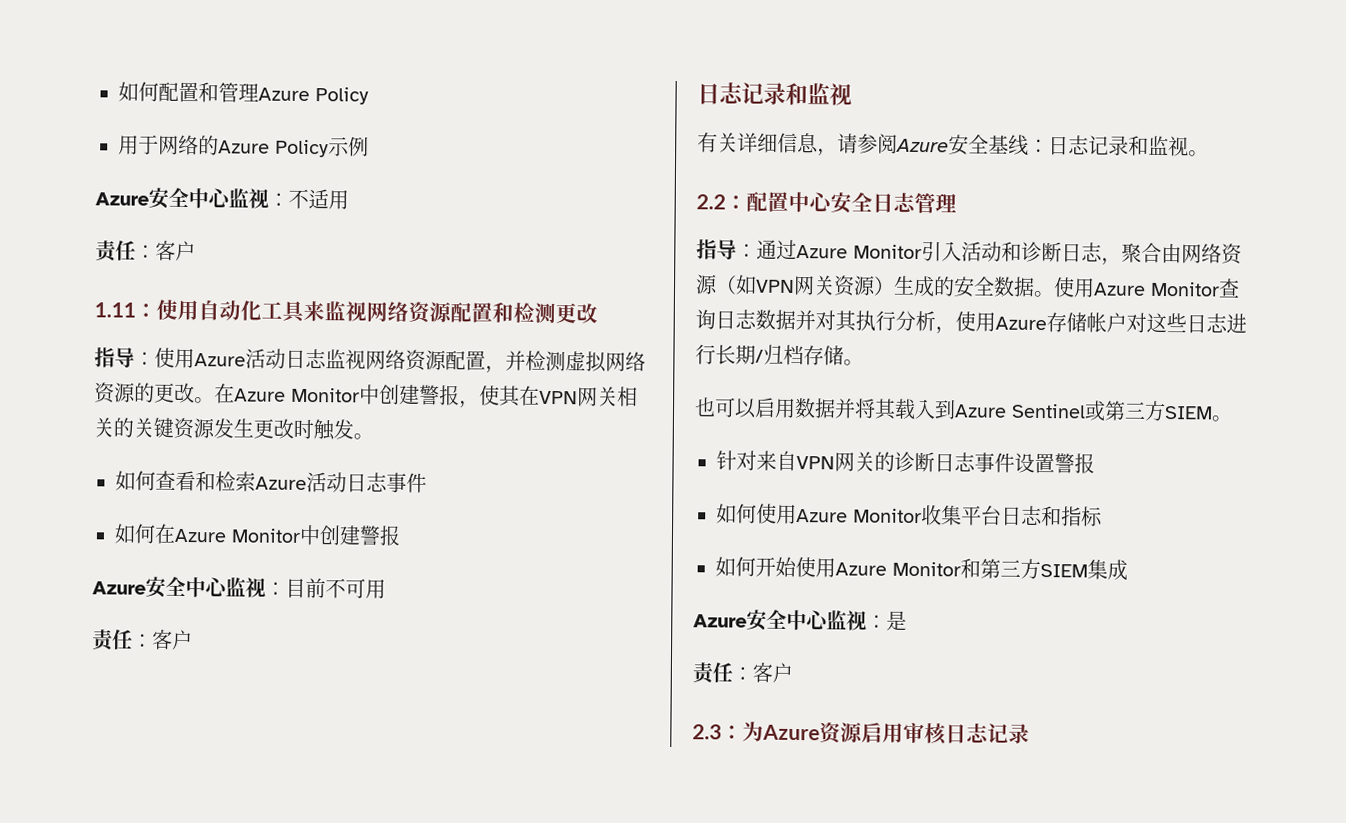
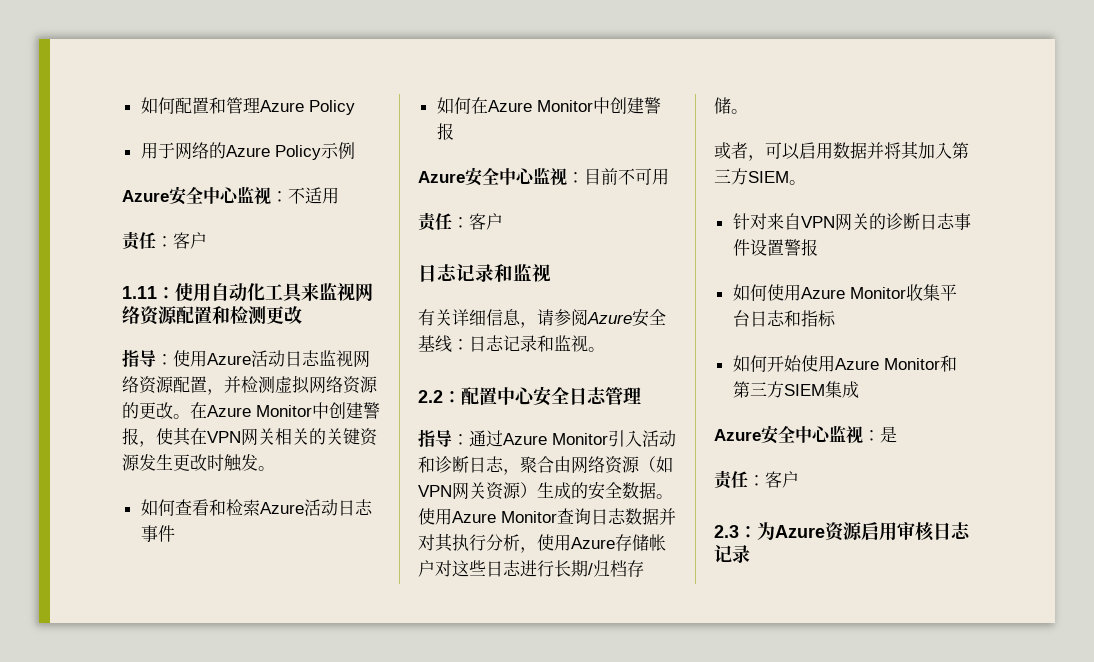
[694,397,716,417] 也 -> [714,142,765,161] 或者，
[894,398,1106,422] 载入到Azure Sentinel或 -> [918,142,952,159] 加入

